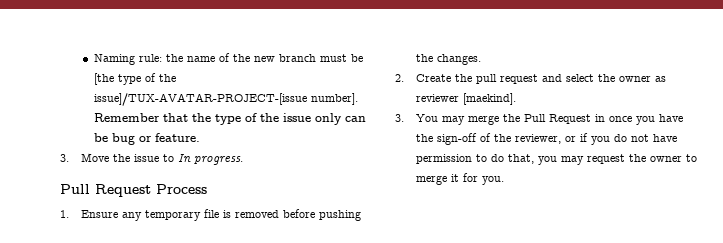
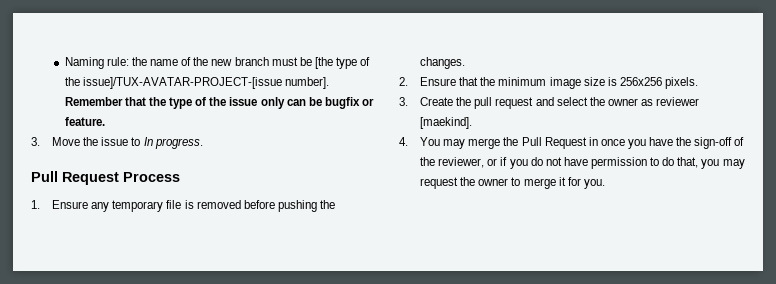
[111,133,135,145] bug -> [324,97,360,109] bugfix
(404, 78) none -> [420,77,698,89] [399,97,408,106] Ensure that the minimum image size is 256x256 pixels. // 3.
[395,114,404,122] 3. -> [399,137,408,146] 4.

